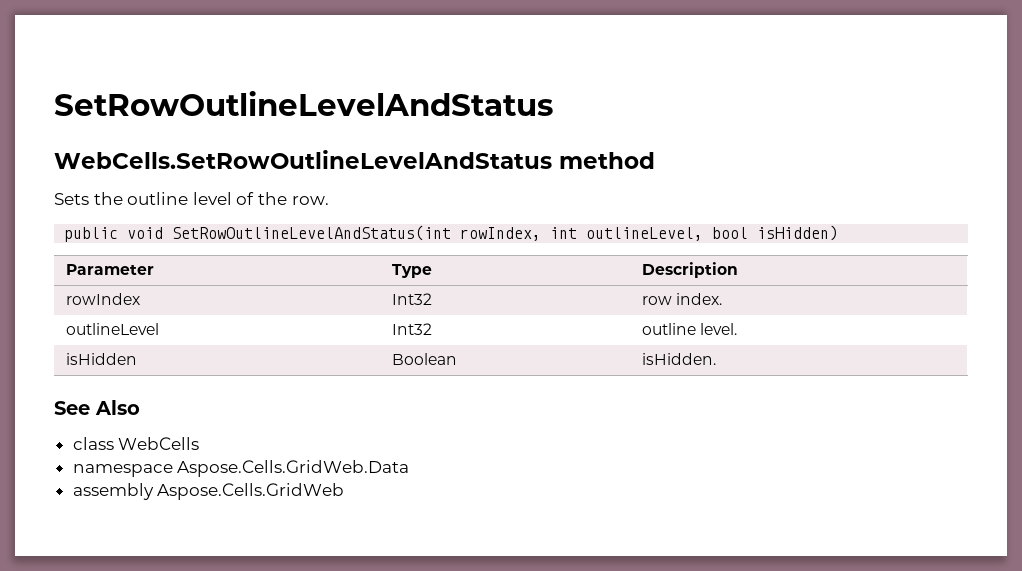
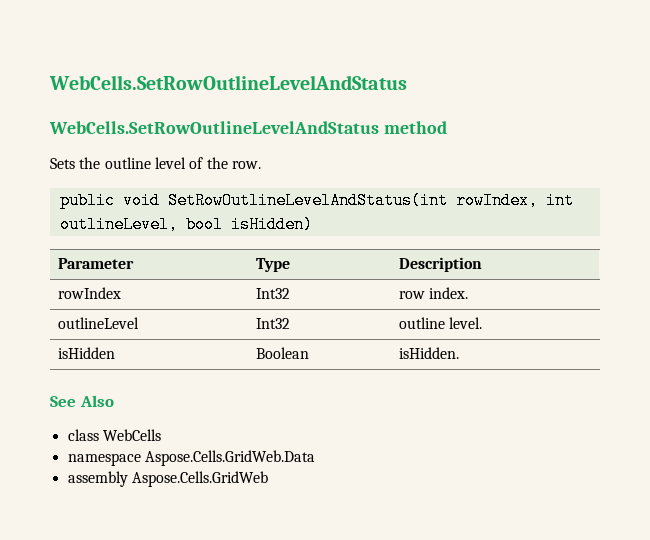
[54,91,553,116] SetRowOutlineLevelAndStatus -> [49,75,407,90] WebCells.SetRowOutlineLevelAndStatus

